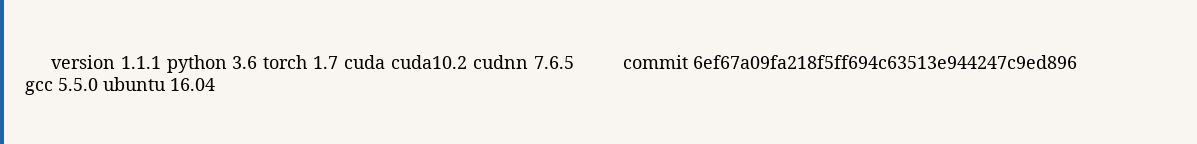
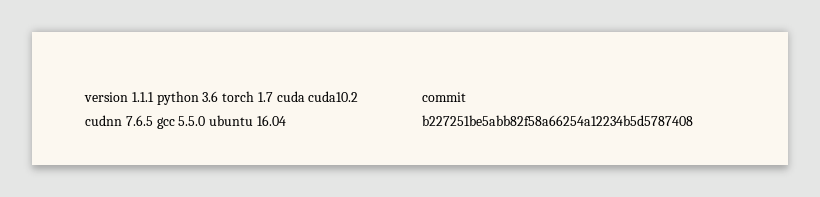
[693,55,1077,69] 6ef67a09fa218f5ff694c63513e944247c9ed896 -> [422,115,693,126] b227251be5abb82f58a66254a12234b5d5787408

